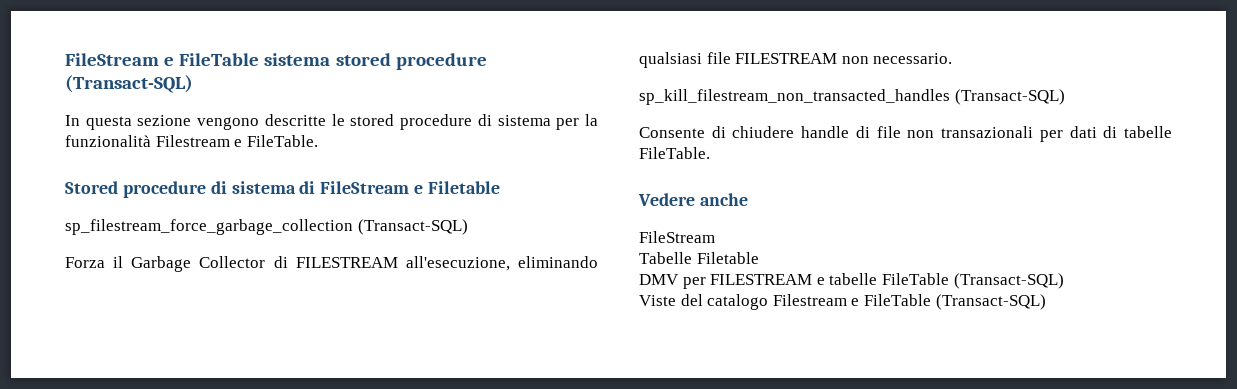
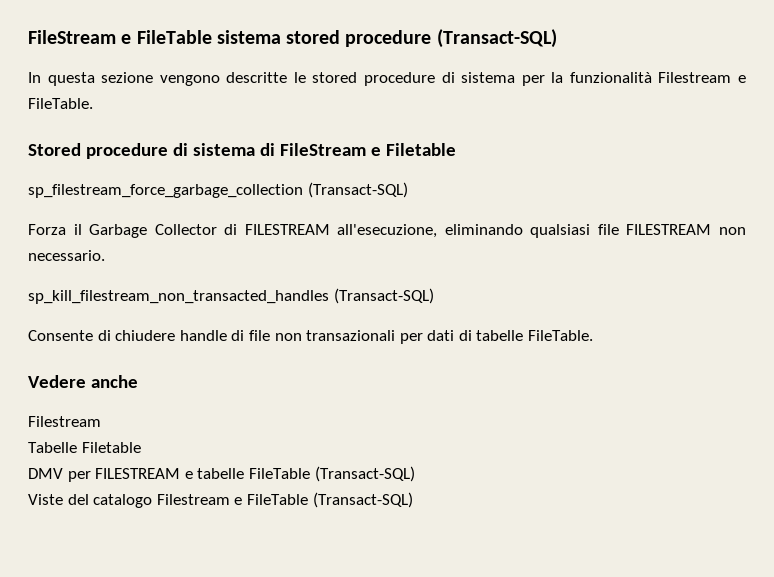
[639,231,715,243] FileStream -> [28,416,101,427] Filestream

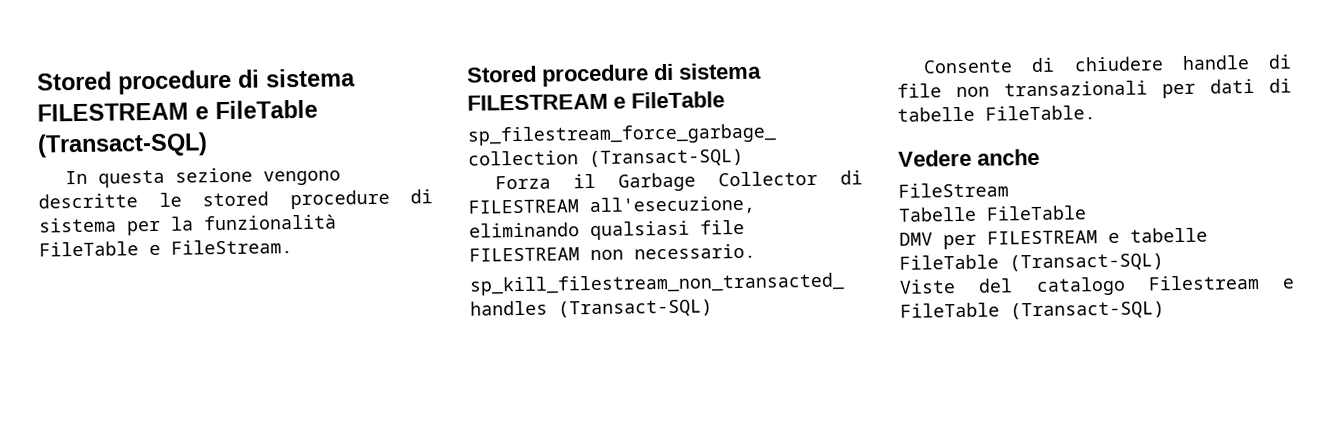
[28,30,432,47] FileStream e FileTable sistema stored procedure -> [37,68,356,95] [37,99,318,122] Stored procedure di sistema FILESTREAM e FileTable
[658,72,746,83] [28,98,93,109] [28,143,456,159] Filestream e FileTable. // Stored procedure di sistema di FileStream e Filetable -> [39,239,293,257] [466,62,762,87] [467,91,725,111] FileTable e FileStream. // Stored procedure di sistema FILESTREAM e FileTable
[28,416,101,427] Filestream -> [898,182,1009,198] FileStream
[81,442,141,453] Filetable -> [986,205,1087,221] FileTable

